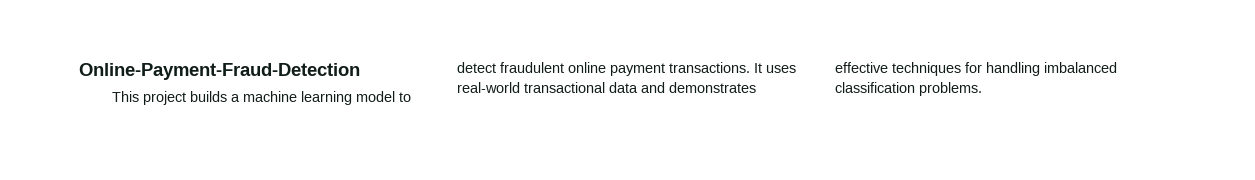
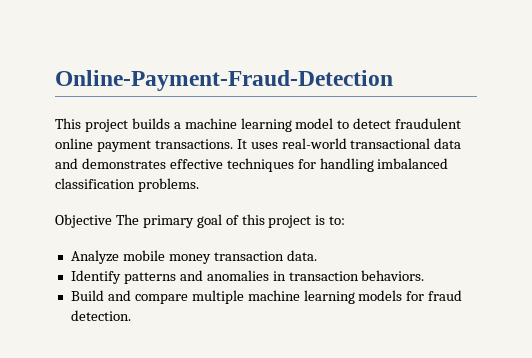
(982, 89) none -> [55,214,346,228] [70,250,317,264] [70,270,425,284] [70,290,463,304] [70,310,131,321] // Objective The primary goal of this project is to: // Analyze mobile money transaction data. // Identify patterns and anomalies in transaction behaviors. // Build and compare multiple machine learning models for fraud detection.

